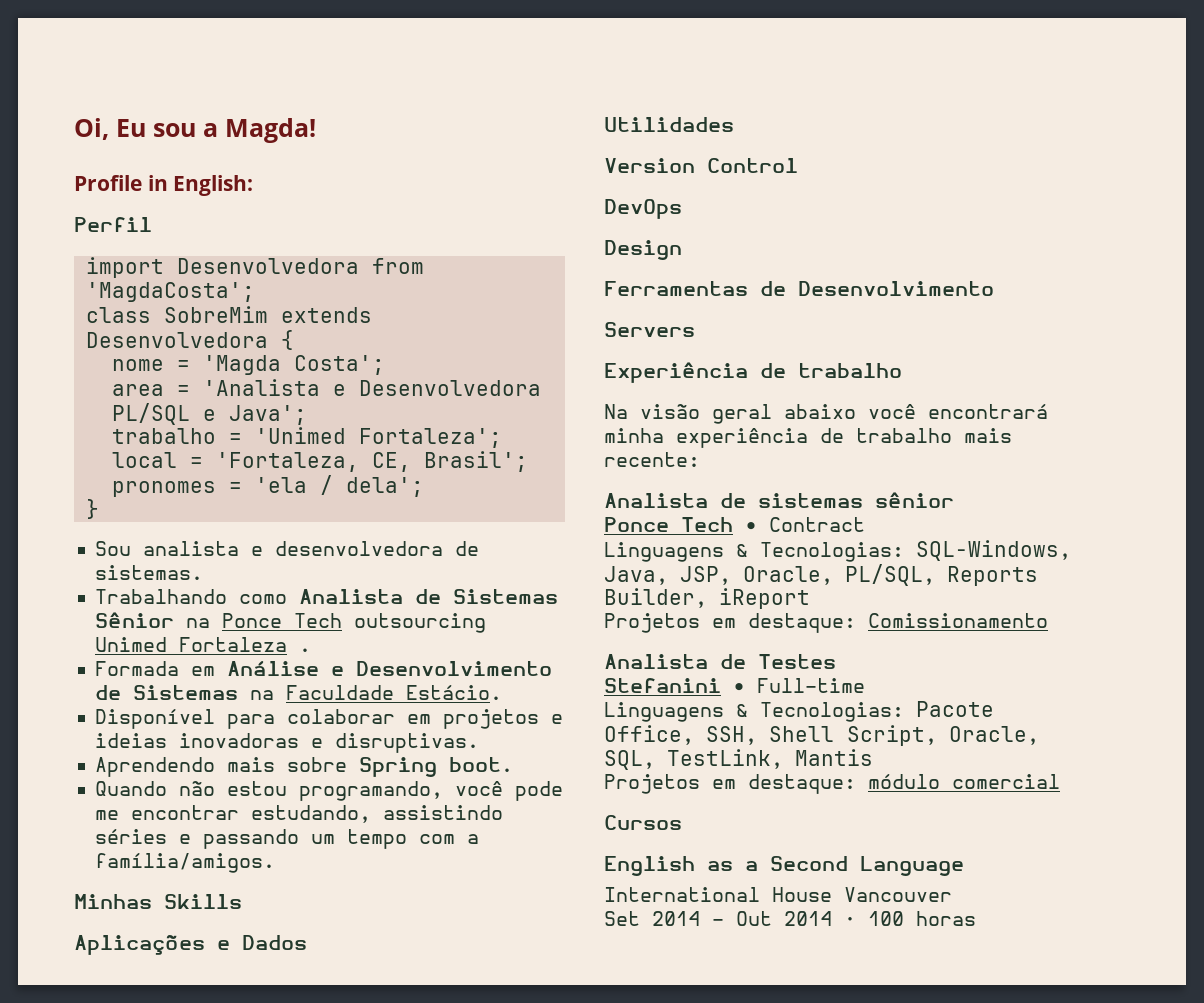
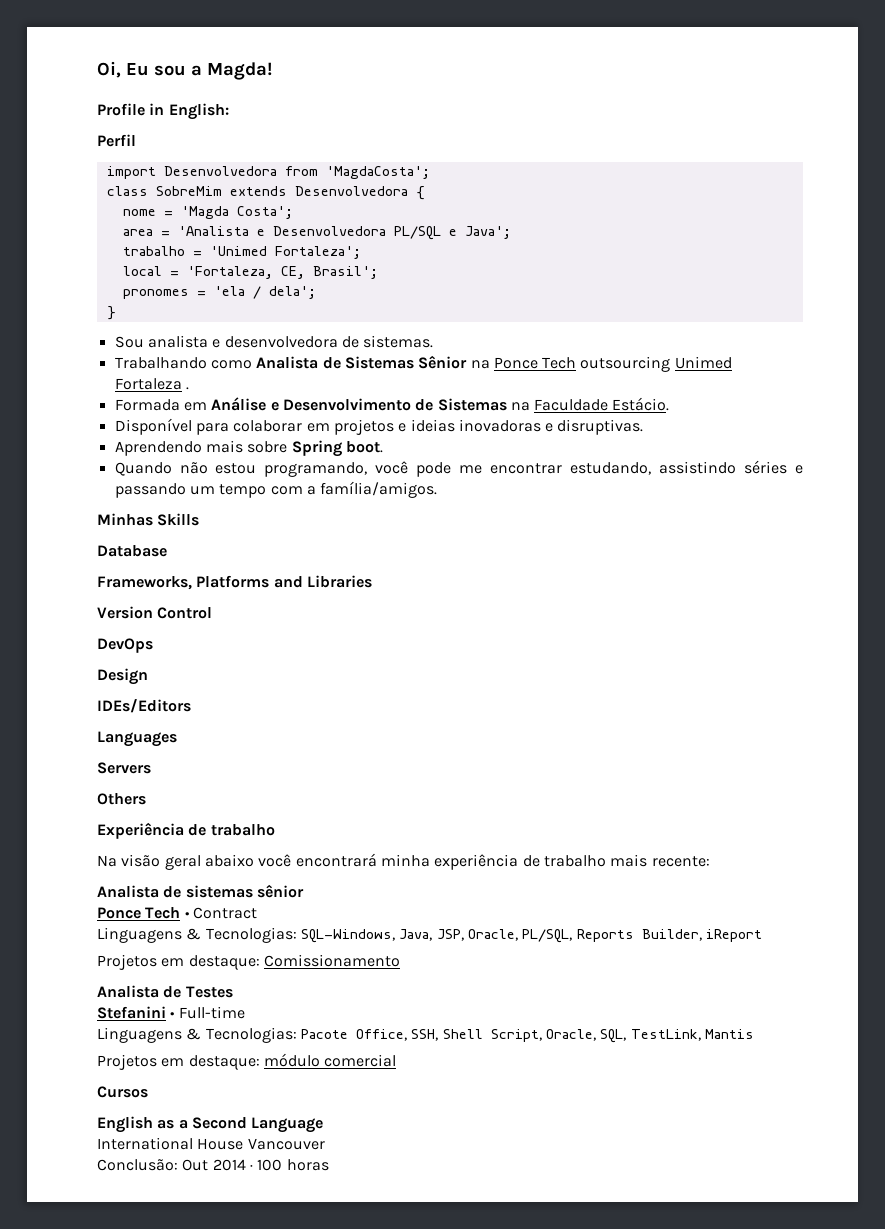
[74,935,307,955] [604,117,734,132] Aplicações e Dados // Utilidades -> [97,545,167,557] [97,575,372,590] Database // Frameworks, Platforms and Libraries
[604,281,994,296] Ferramentas de Desenvolvimento -> [97,699,191,713] [97,731,177,747] IDEs/Editors // Languages
(695, 329) none -> [97,793,146,805] // Others
[604,911,724,926] Set 2014 - -> [97,1159,178,1171] Conclusão:

